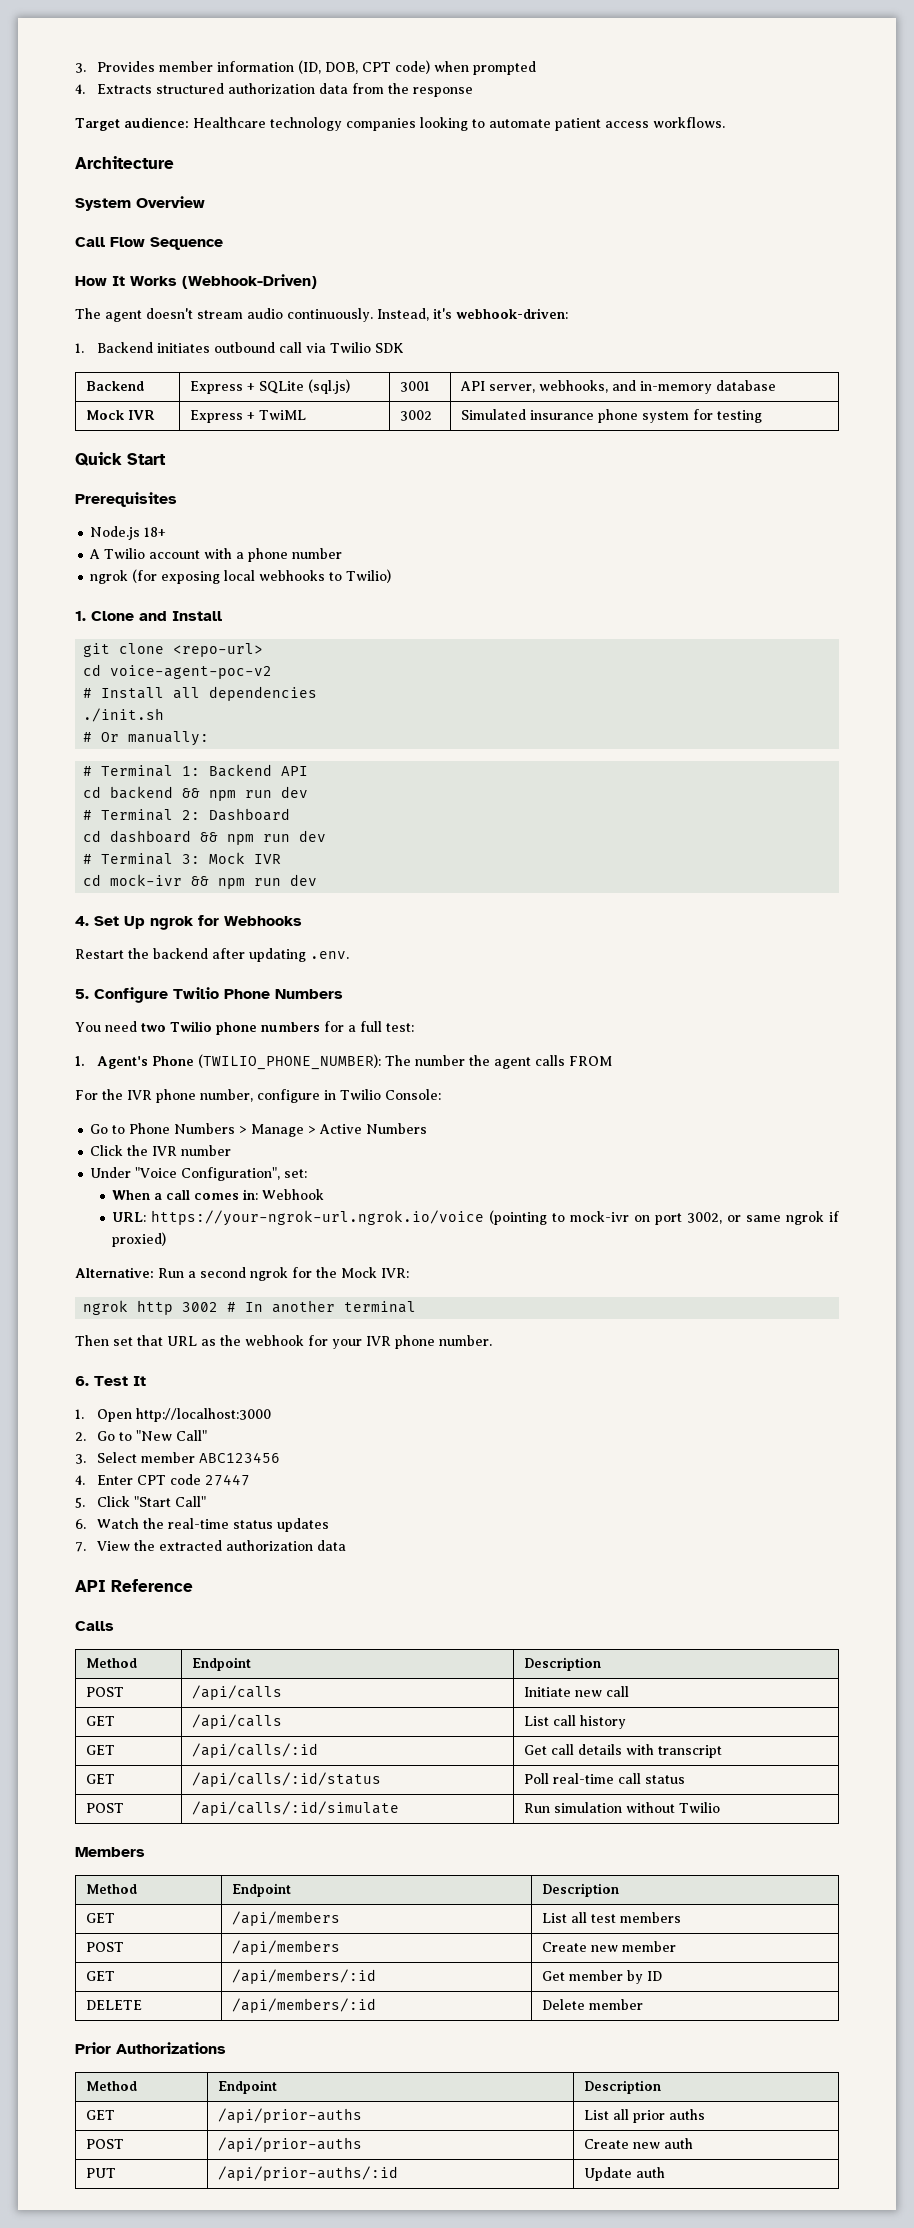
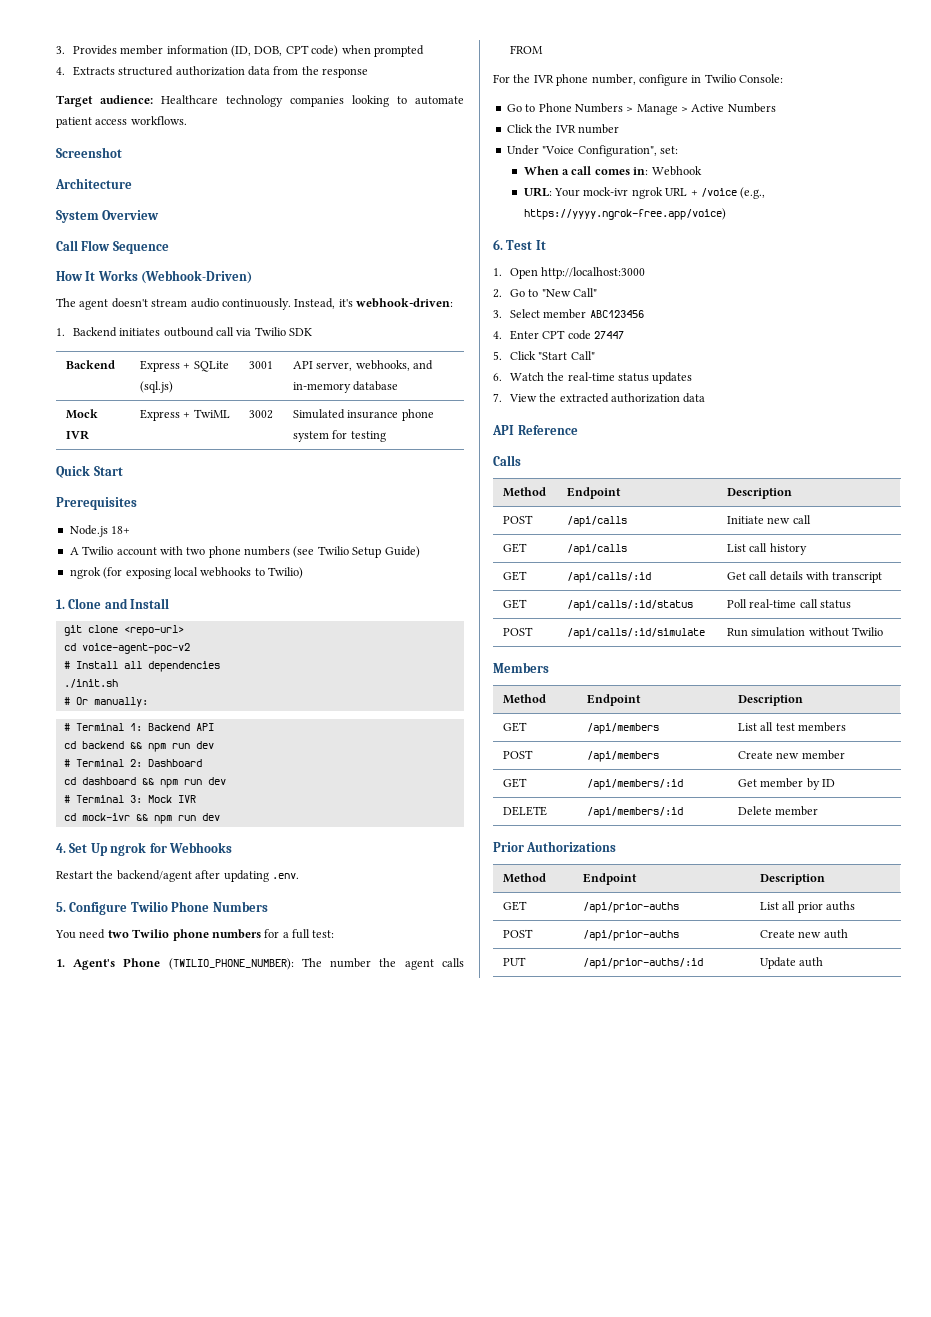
(725, 122) none -> [56,147,122,158] // Screenshot
[236,548,343,562] a phone number -> [186,546,420,558] two phone numbers (see Twilio Setup Guide)
[153,948,208,959] backend -> [116,870,192,882] backend/agent
[151,1210,840,1226] [112,1232,167,1247] [75,1267,409,1281] [83,1300,417,1315] [75,1335,492,1349] https://your-ngrok-url.ngrok.io/voice (pointing to mock-ivr on port 3002, or same ngrok if proxied) // Alternative: Run a second ngrok for the Mock IVR: // ngrok http 3002 # In another terminal // Then set that URL as the webhook for your IVR phone number. -> [554,187,766,199] [523,208,726,220] Your mock-ivr ngrok URL + /voice (e.g., https://yyyy.ngrok-free.app/voice)

